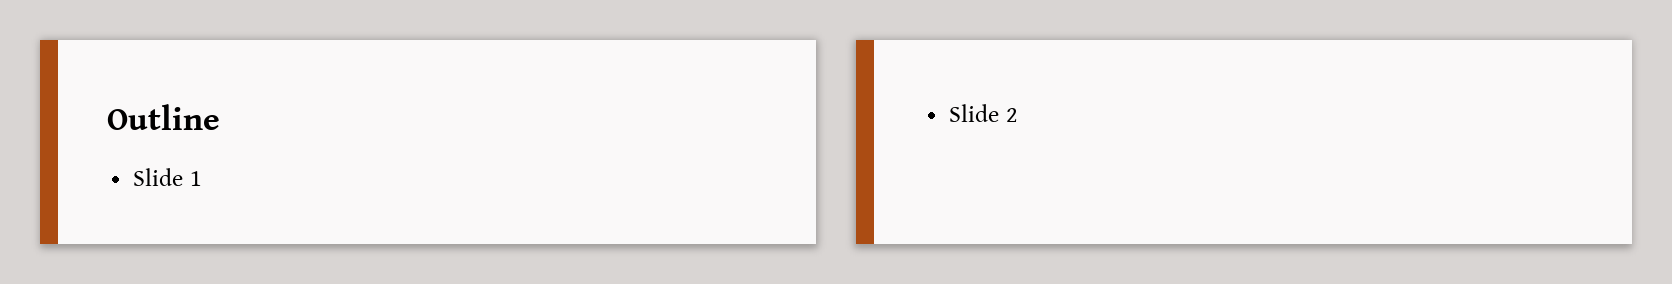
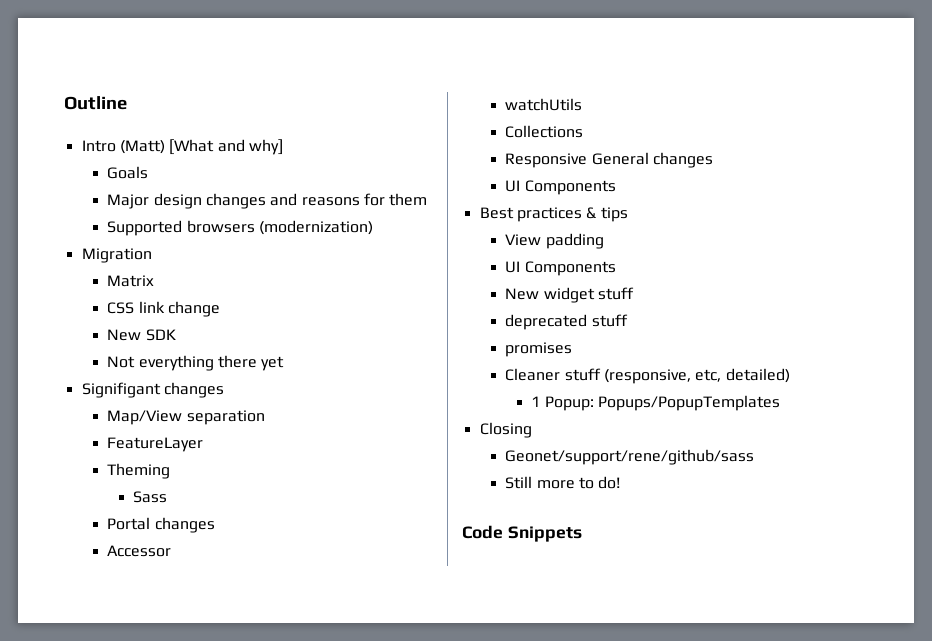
[133,168,202,186] [949,104,1018,122] Slide 1 // Slide 2 -> [81,139,283,155] [107,166,149,179] [107,193,428,209] [107,220,374,236] [81,248,152,263] [107,275,155,287] [107,301,221,317] [107,329,176,341] [107,355,285,371] [81,382,224,398] [107,410,265,425] [107,437,204,452] [107,463,171,479] [133,491,168,503] [107,517,215,533] [107,545,172,557] [505,98,583,111] [505,125,584,138] [505,152,714,168] [505,180,616,195] [479,207,628,222] [505,233,604,249] [505,261,616,276] [505,287,635,303] [505,314,628,330] [505,342,573,357] [505,368,790,384] [531,395,780,411] [479,422,532,438] [505,449,755,465] [505,476,621,489] [462,525,582,542] Intro (Matt) [What and why] // Goals // Major design changes and reasons for them // Supported browsers (modernization) // Migration // Matrix // CSS link change // New SDK // Not everything there yet // Signifigant changes // Map/View separation // FeatureLayer // Theming // Sass // Portal changes // Accessor // watchUtils // Collections // Responsive General changes // UI Components // Best practices & tips // View padding // UI Components // New widget stuff // deprecated stuff // promises // Cleaner stuff (responsive, etc, detailed) // 1 Popup: Popups/PopupTemplates // Closing // Geonet/support/rene/github/sass // Still more to do! // Code Snippets

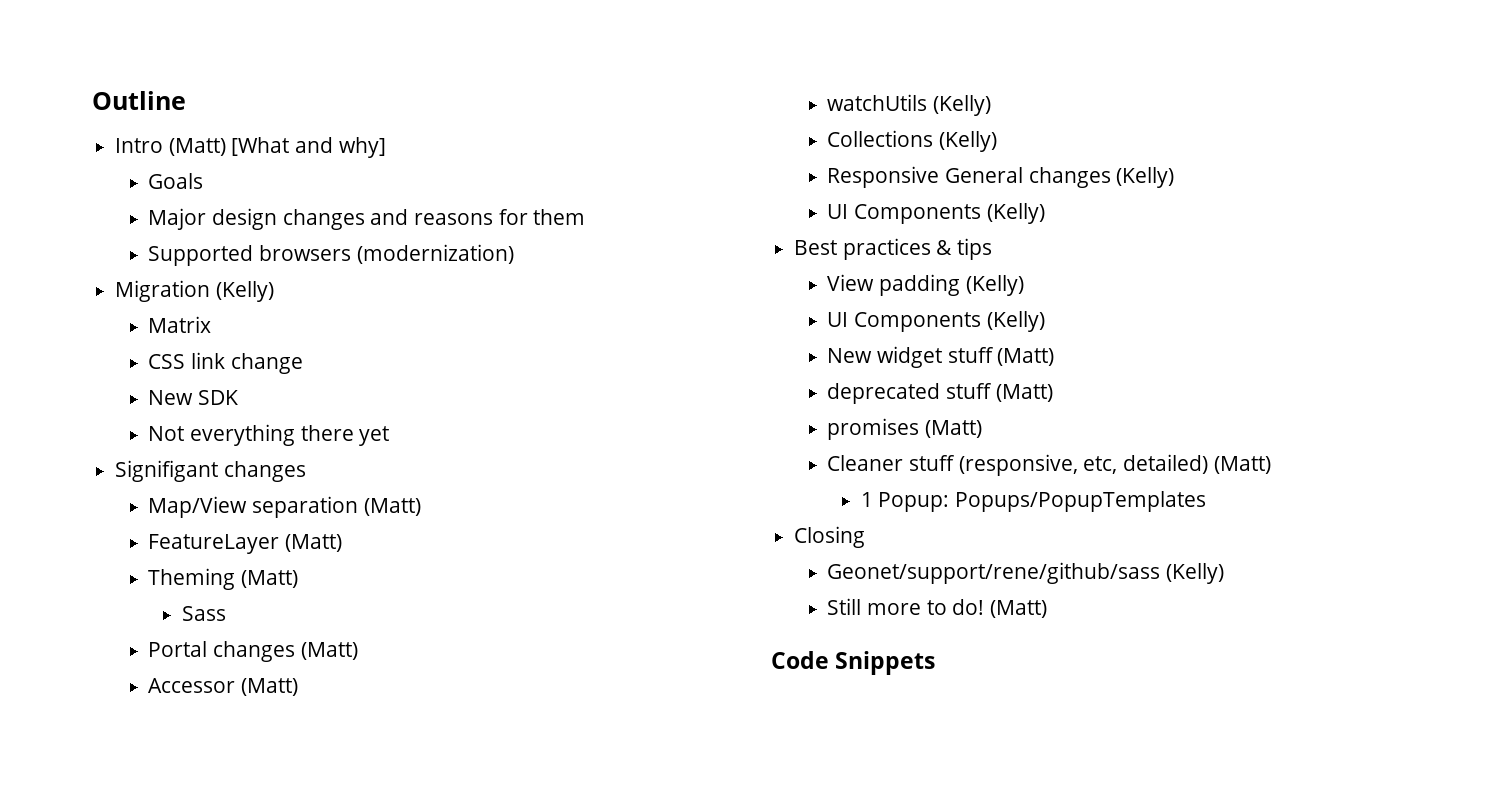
(152, 255) none -> [215,281,274,302] (Kelly)
(265, 417) none -> [363,498,421,516] (Matt)
(204, 444) none -> [285,534,343,552] (Matt)
(171, 471) none -> [241,570,299,588] (Matt)
(215, 525) none -> [300,642,358,660] (Matt)
(172, 551) none -> [241,678,299,696] (Matt)
(583, 104) none -> [933,95,992,116] (Kelly)
(584, 131) none -> [939,131,998,152] (Kelly)
[505,180,616,195] // UI Components -> [1116,167,1175,188] [827,203,1045,224] (Kelly) // UI Components (Kelly)
[505,261,616,276] // UI Components -> [965,275,1024,296] [827,311,1045,332] (Kelly) // UI Components (Kelly)
(635, 293) none -> [997,348,1055,366] (Matt)
(628, 320) none -> [995,384,1053,402] (Matt)
(573, 349) none -> [925,420,983,438] (Matt)
(790, 375) none -> [1213,456,1271,474] (Matt)
(755, 457) none -> [1166,563,1225,584] (Kelly)
(621, 482) none -> [990,600,1048,618] (Matt)

